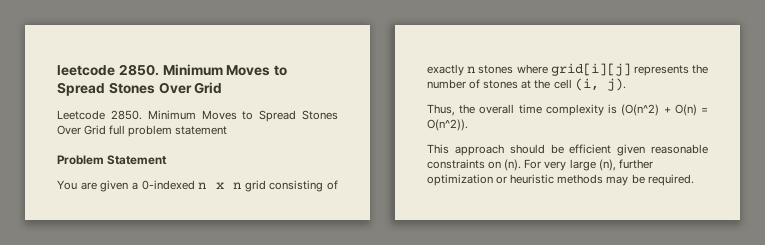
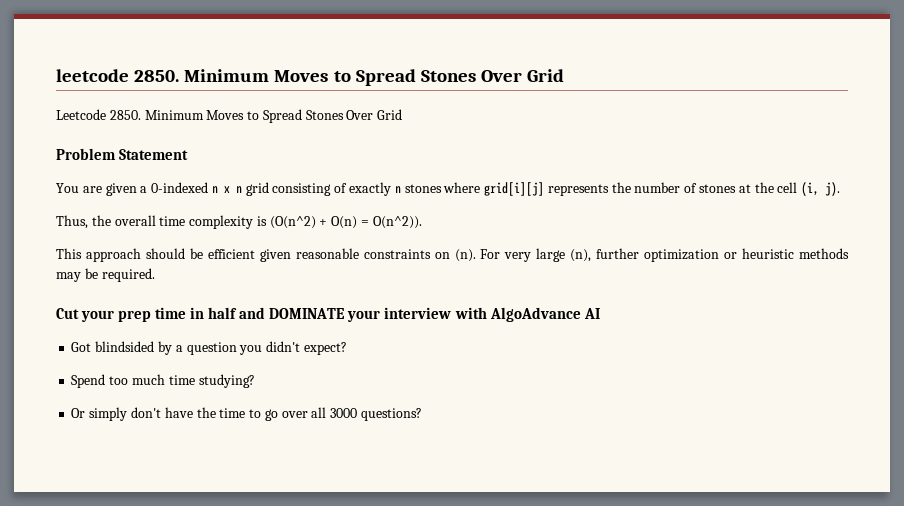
[109,125,228,137] full problem statement -> (403, 114) none
(694, 180) none -> [56,307,600,322] [71,341,347,355] [71,374,255,388] [71,407,422,421] // Cut your prep time in half and DOMINATE your interview with AlgoAdvance AI // Got blindsided by a question you didn't expect? // Spend too much time studying? // Or simply don't have the time to go over all 3000 questions?

